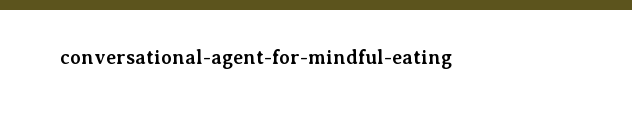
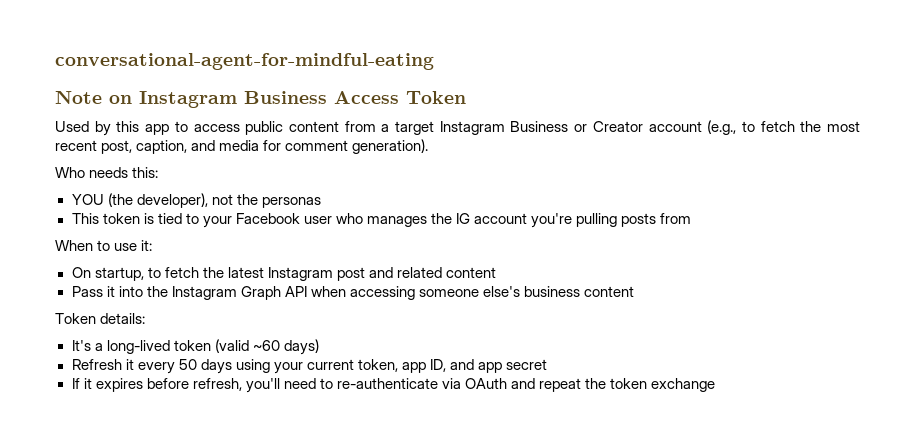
(452, 59) none -> [55,91,466,108] [55,120,861,136] [55,139,429,154] [55,167,159,178] [71,193,321,208] [71,213,692,228] [55,240,153,251] [71,267,497,281] [71,286,635,300] [55,313,146,324] [71,339,319,355] [71,359,548,374] [71,378,716,393] // Note on Instagram Business Access Token // Used by this app to access public content from a target Instagram Business or Creator account (e.g., to fetch the most recent post, caption, and media for comment generation). // Who needs this: // YOU (the developer), not the personas // This token is tied to your Facebook user who manages the IG account you're pulling posts from // When to use it: // On startup, to fetch the latest Instagram post and related content // Pass it into the Instagram Graph API when accessing someone else's business content // Token details: // It's a long-lived token (valid ~60 days) // Refresh it every 50 days using your current token, app ID, and app secret // If it expires before refresh, you'll need to re-authenticate via OAuth and repeat the token exchange

